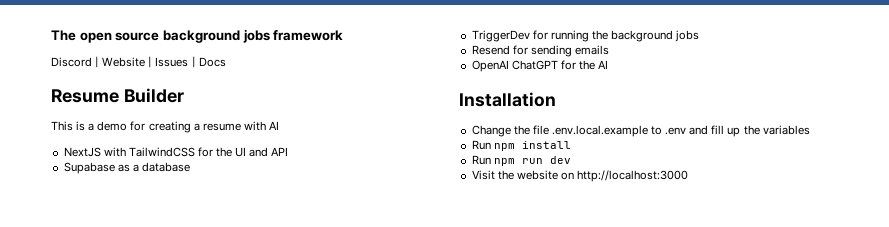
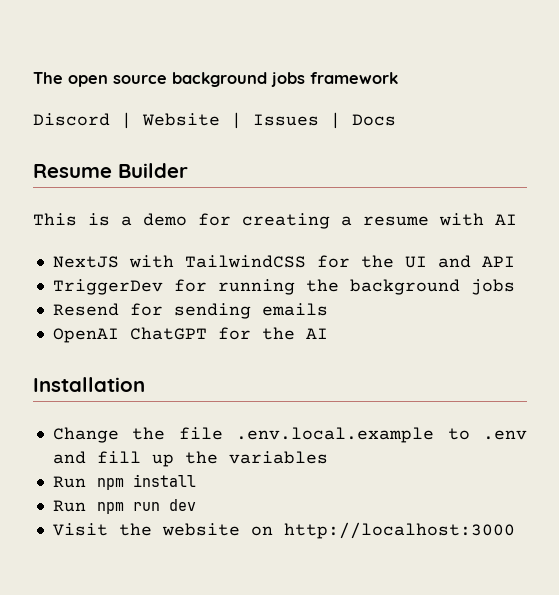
[63,162,190,174] // Supabase as a database -> (515, 261) none

